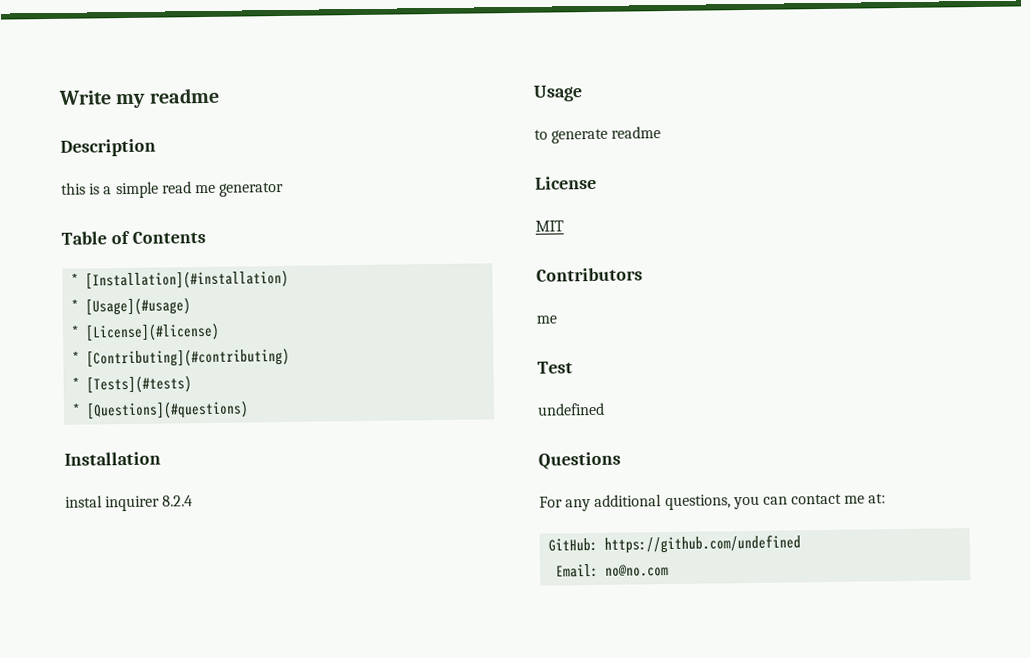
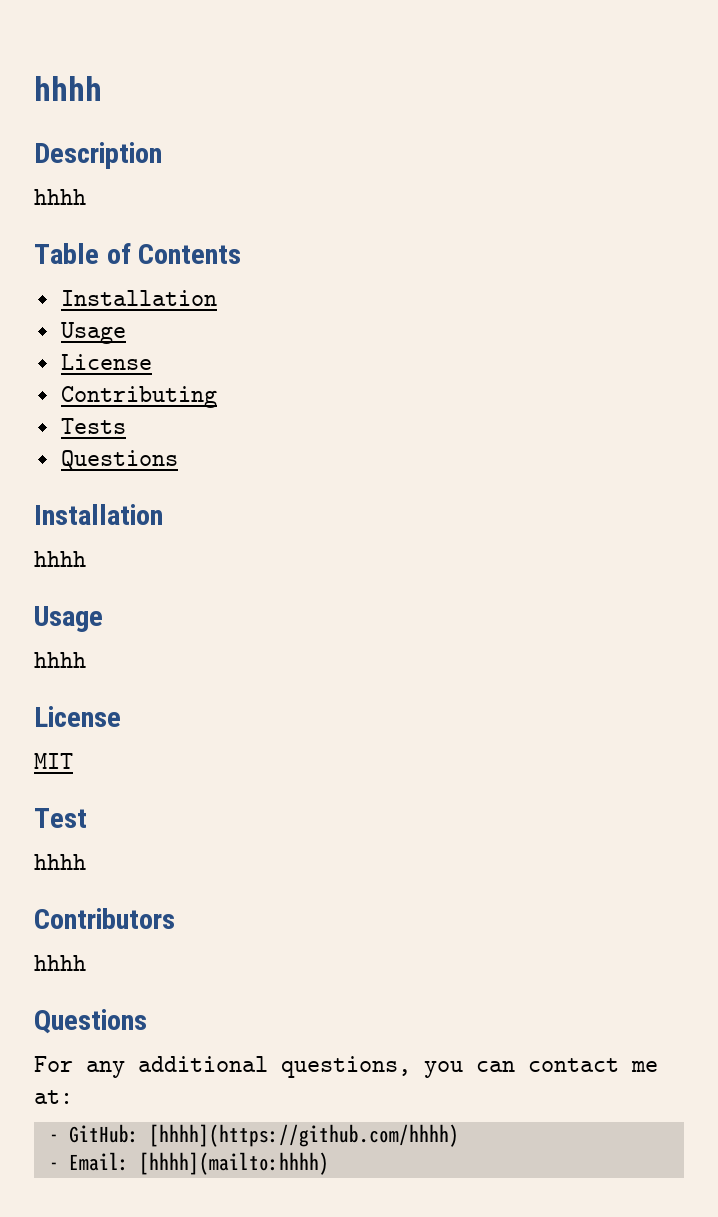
[58,87,220,109] [60,138,156,157] [61,181,285,199] [61,230,206,245] [71,269,290,290] [71,297,192,316] [71,322,221,342] [72,347,291,368] [72,375,193,394] [72,400,250,420] [64,451,161,466] [65,495,194,512] [533,85,583,102] [534,126,662,144] Write my readme // Description // this is a simple read me generator // Table of Contents // * [Installation](#installation) // * [Usage](#usage) // * [License](#license) // * [Contributing](#contributing) // * [Tests](#tests) // * [Questions](#questions) // Installation // instal inquirer 8.2.4 // Usage // to generate readme -> [34,76,102,101] [34,142,162,169] [34,189,86,205] [34,243,242,264] [60,290,217,306] [60,322,126,344] [60,354,152,370] [60,386,217,408] [60,418,126,434] [60,450,178,470] [34,504,163,525] [34,551,86,567] [34,606,103,632] [34,652,86,668] hhhh // Description // hhhh // Table of Contents // Installation // Usage // License // Contributing // Tests // Questions // Installation // hhhh // Usage // hhhh
(564, 226) none -> [34,808,87,828] [34,854,86,870] // Test // hhhh
[536,315,557,324] [537,361,573,374] [537,402,605,416] me // Test // undefined -> [34,955,86,971] hhhh
[548,534,802,554] [556,563,670,578] GitHub: https://github.com/undefined // Email: no@no.com -> [48,1124,459,1147] [48,1152,329,1175] - GitHub: [hhhh](https://github.com/hhhh) // - Email: [hhhh](mailto:hhhh)

